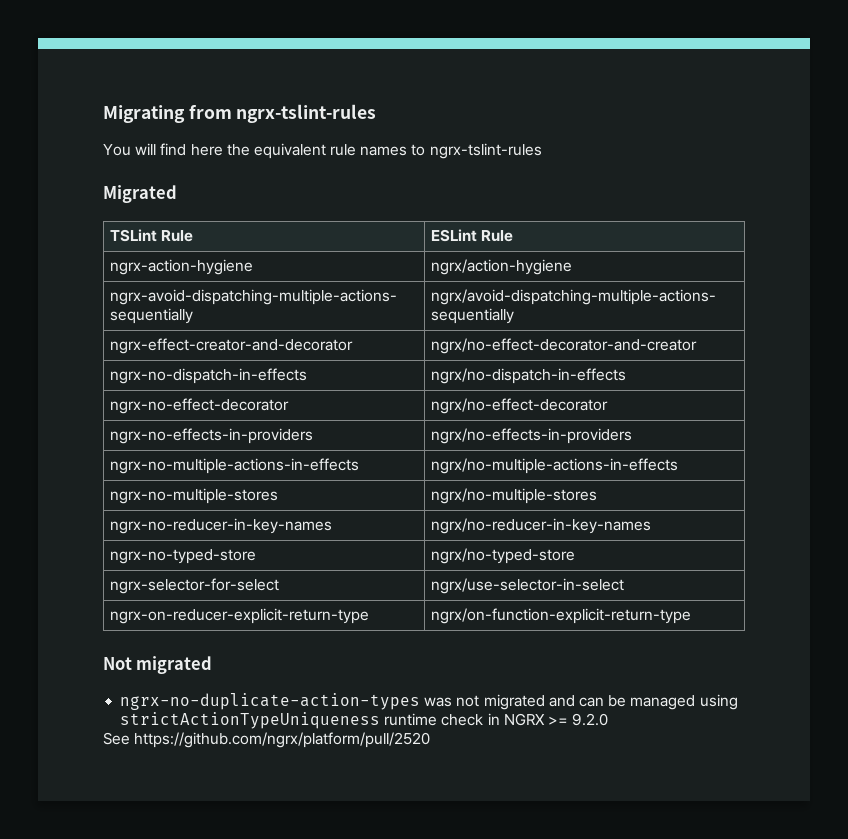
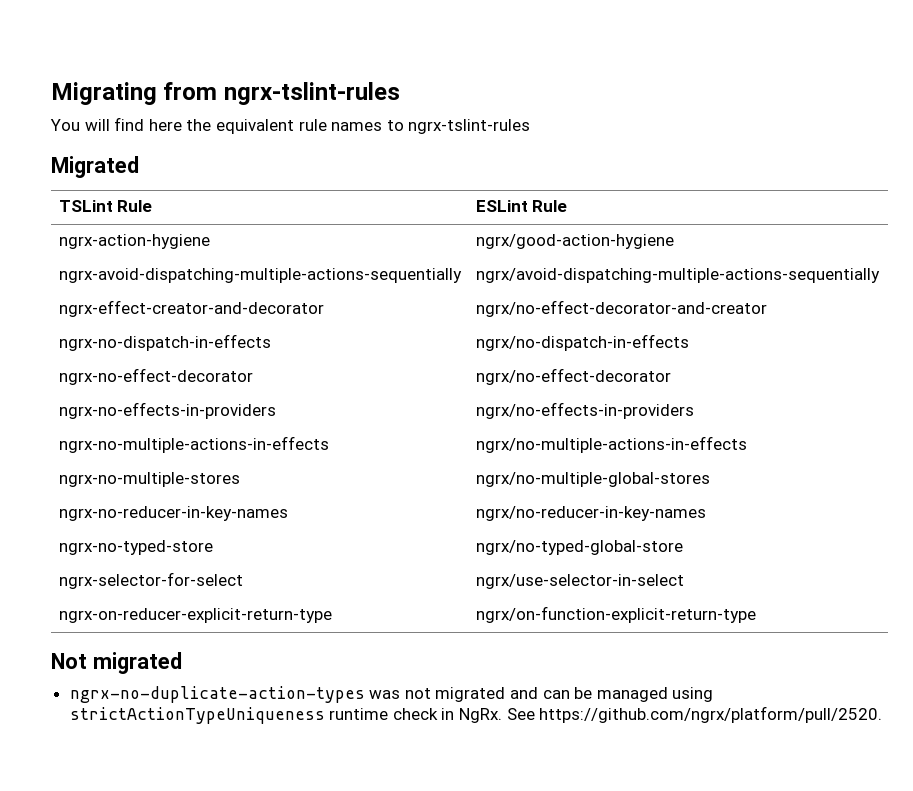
[430,259,572,275] ngrx/action-hygiene -> [475,234,674,249] ngrx/good-action-hygiene
[430,488,597,504] ngrx/no-multiple-stores -> [475,472,710,487] ngrx/no-multiple-global-stores
[430,548,575,564] ngrx/no-typed-store -> [475,540,683,555] ngrx/no-typed-global-store
[503,713,609,726] [103,732,431,748] NGRX >= 9.2.0 // See https://github.com/ngrx/platform/pull/2520 -> [459,706,883,723] NgRx. See https://github.com/ngrx/platform/pull/2520.

